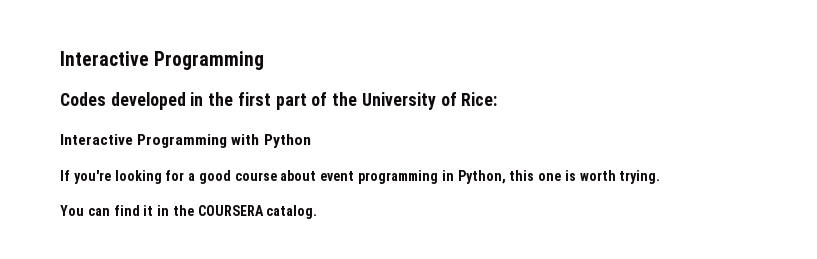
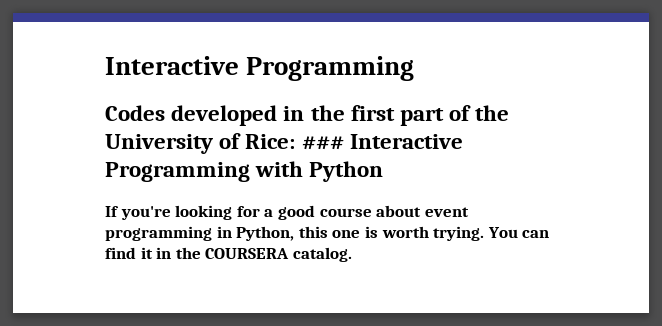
(498, 99) // -> [301,136,344,150] ###
(661, 177) // -> (485, 233) none

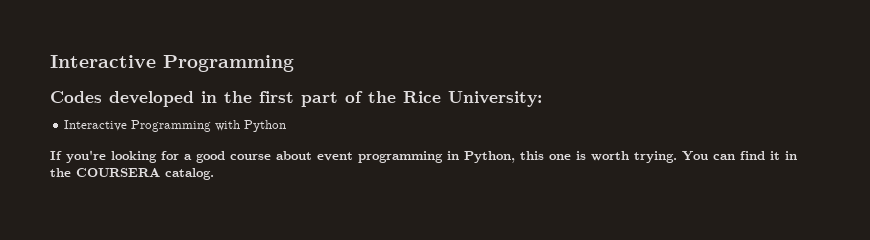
[105,133,344,154] University of Rice: ### -> [403,91,542,107] Rice University: //

